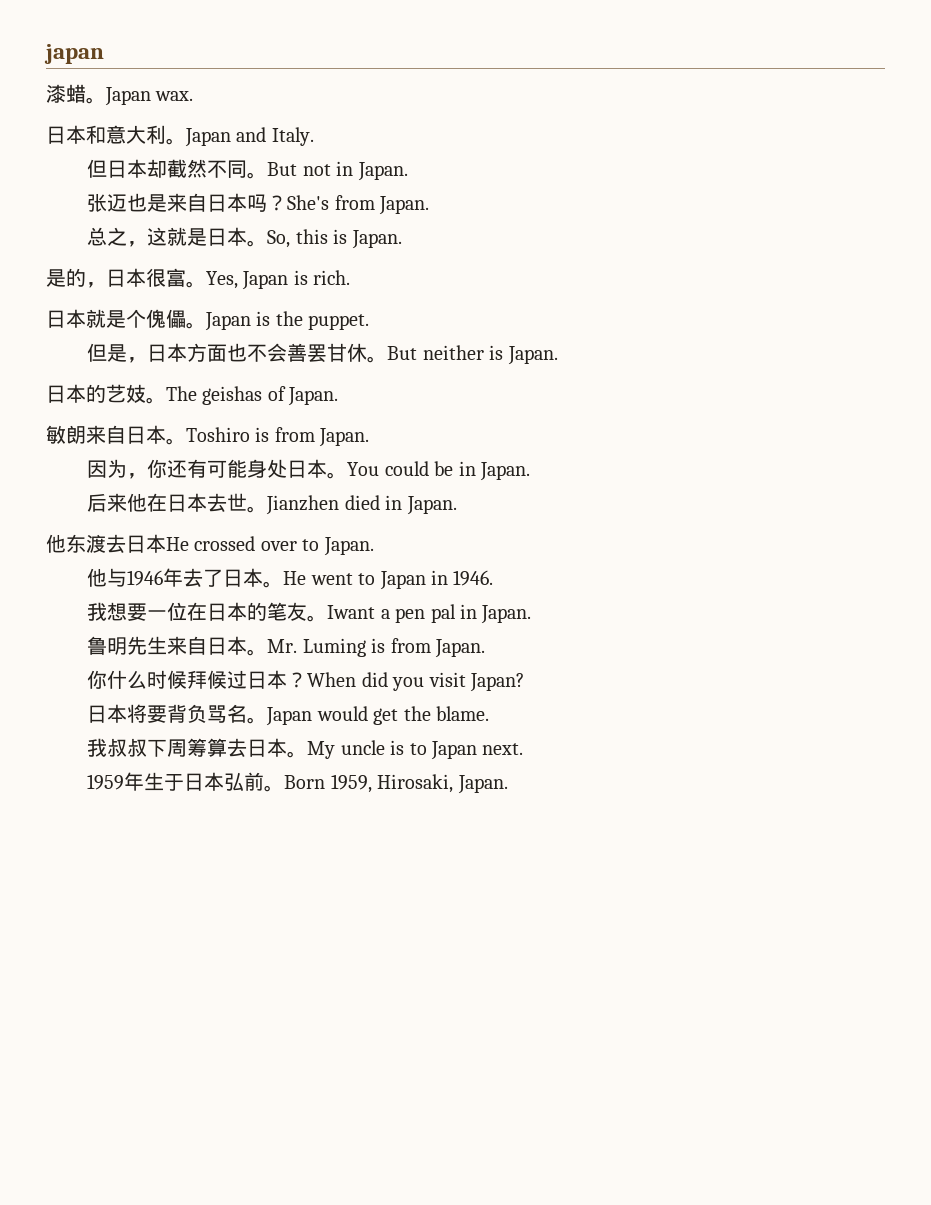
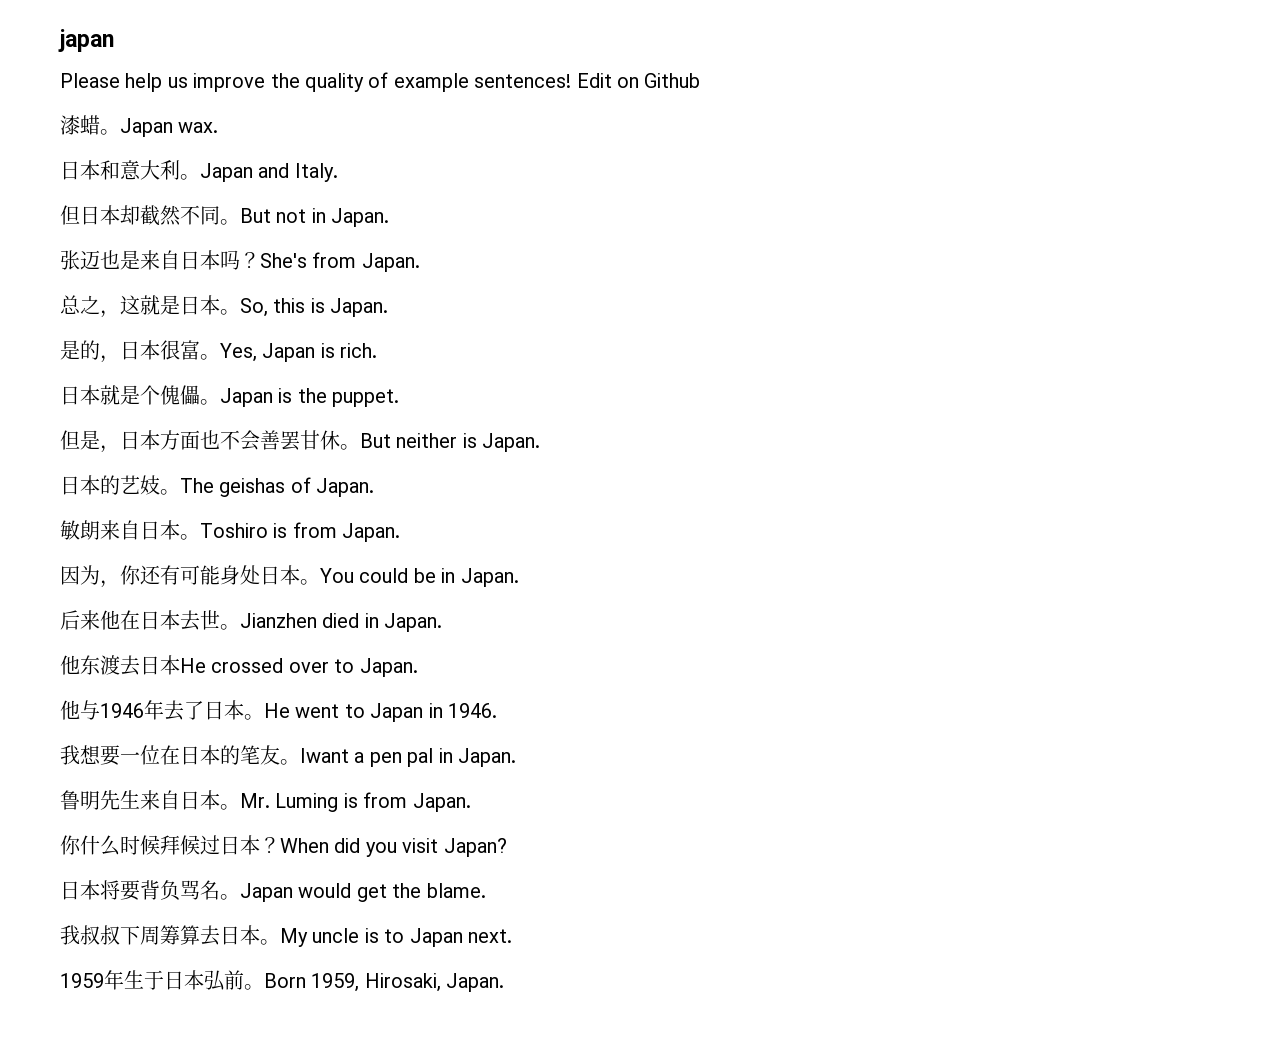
(104, 54) none -> [60,72,701,92] // Please help us improve the quality of example sentences! Edit on Github

